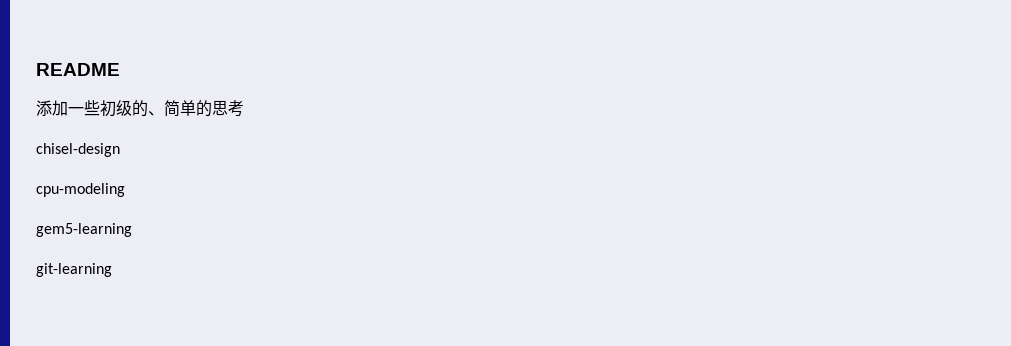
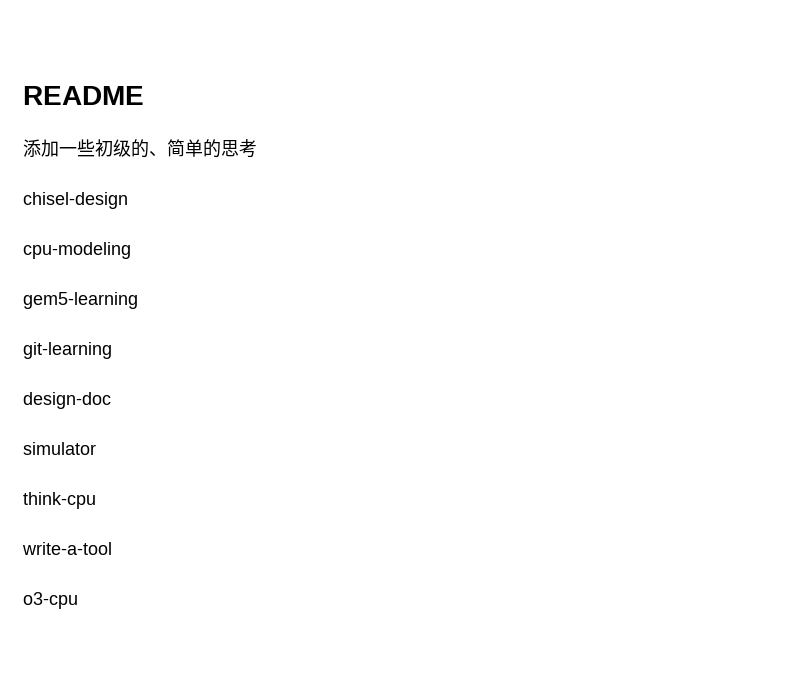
(112, 270) none -> [23,392,111,409] [23,442,96,455] [23,492,96,509] [22,542,112,555] [23,592,78,609] // design-doc // simulator // think-cpu // write-a-tool // o3-cpu

